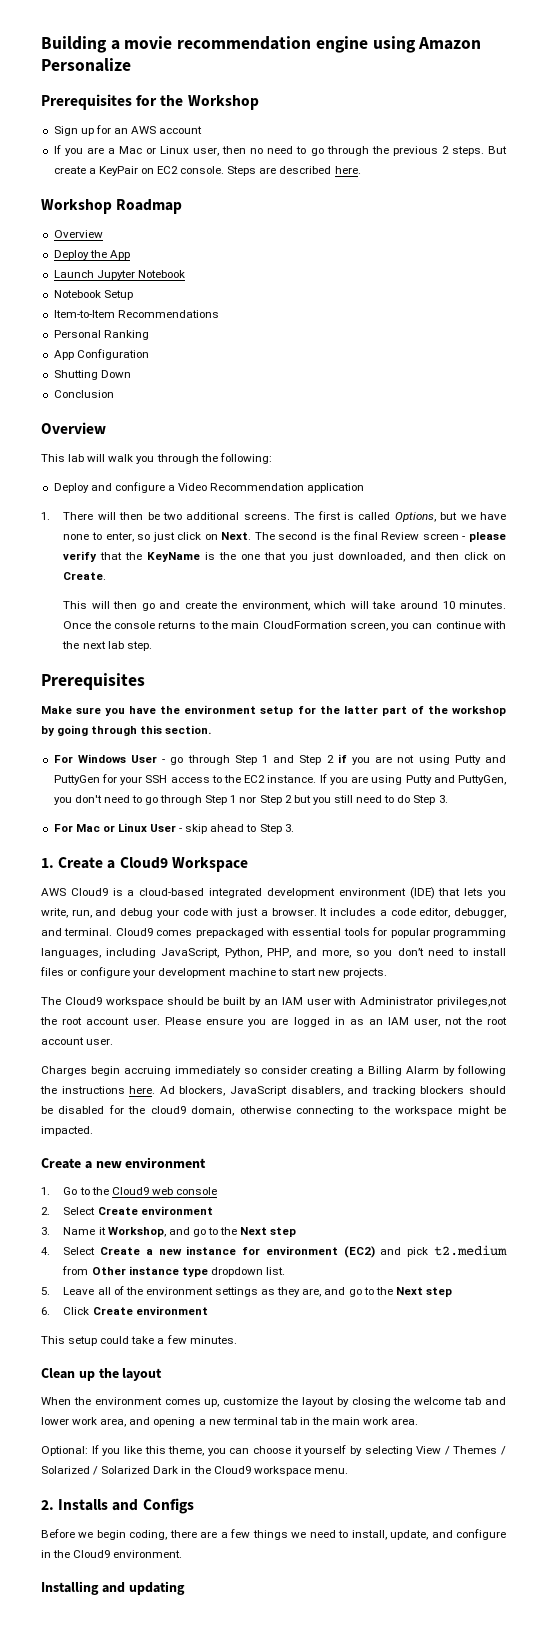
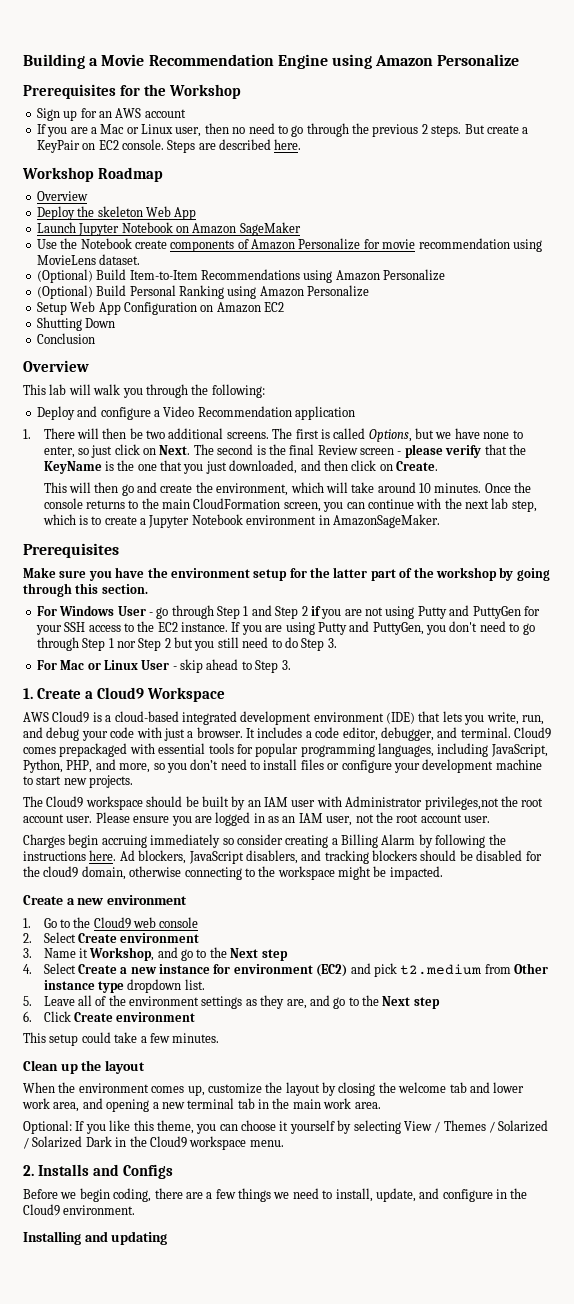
[124,36,368,53] movie recommendation engine -> [101,54,328,69] Movie Recommendation Engine
(107, 254) none -> [97,206,171,217] skeleton Web
[53,290,133,300] [53,310,219,318] [53,330,149,340] // Notebook Setup // Item-to-Item Recommendations // Personal Ranking // -> [175,222,301,236] [36,238,542,252] [36,254,141,265] [36,269,445,283] [36,285,369,299] [36,301,96,315] on Amazon SageMaker // Use the Notebook create components of Amazon Personalize for movie recommendation using MovieLens dataset. // (Optional) Build Item-to-Item Recommendations using Amazon Personalize // (Optional) Build Personal Ranking using Amazon Personalize // Setup Web
(149, 354) none -> [200,302,284,313] on Amazon EC2
[126,641,152,651] step. -> [511,500,537,512] [42,514,440,528] step, which is to create a Jupyter Notebook environment in AmazonSageMaker.

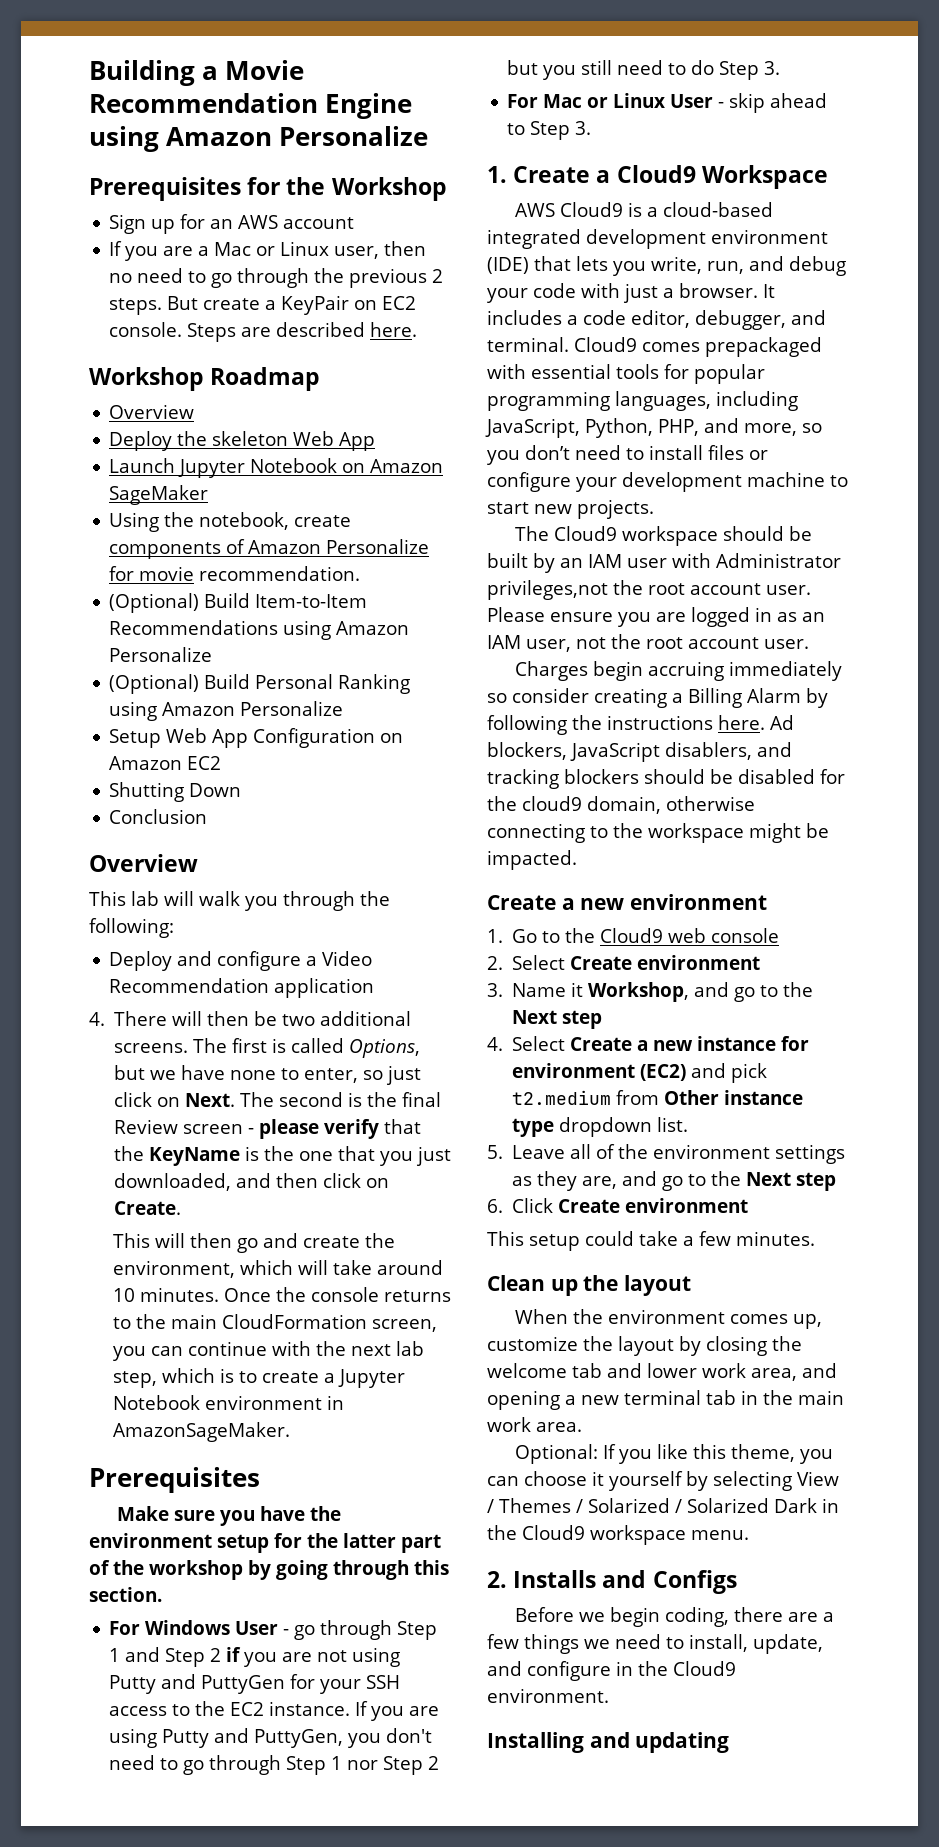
[36,238,132,249] Use the Notebook -> [109,512,290,532] Using the notebook,
[418,238,542,252] [36,254,141,265] recommendation using MovieLens dataset. -> [199,566,361,581] recommendation.
[23,429,31,439] 1. -> [89,1012,105,1026] 4.

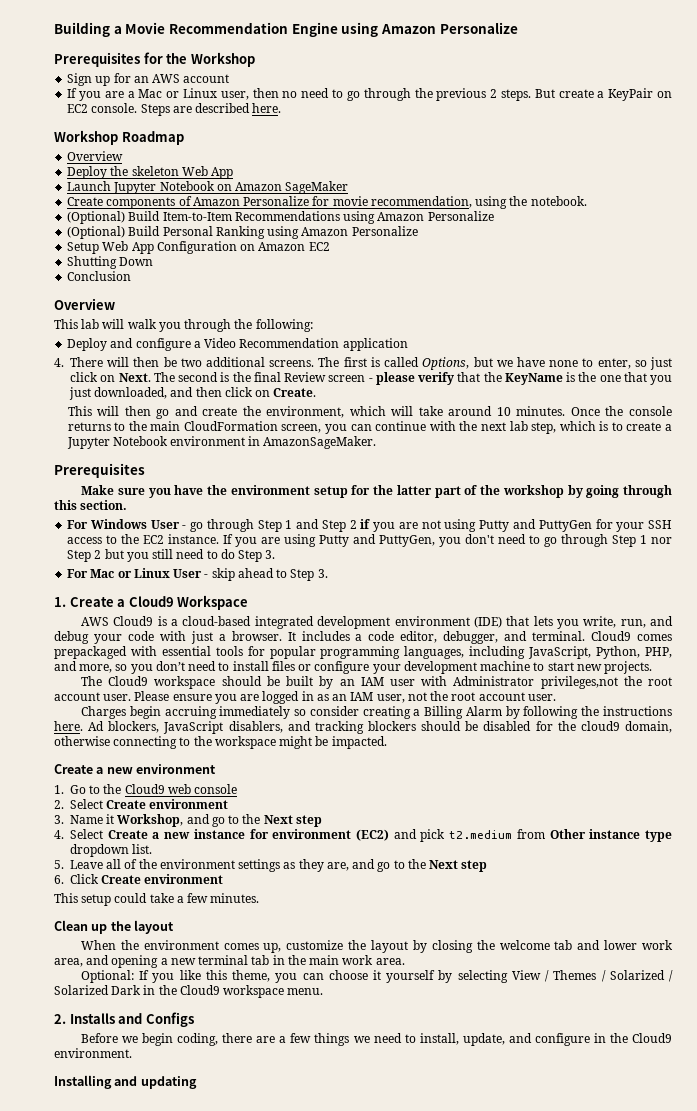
[109,512,352,532] Using the notebook, create -> [67,197,104,206] Create
[199,566,361,581] recommendation. -> [370,196,587,209] recommendation, using the notebook.

